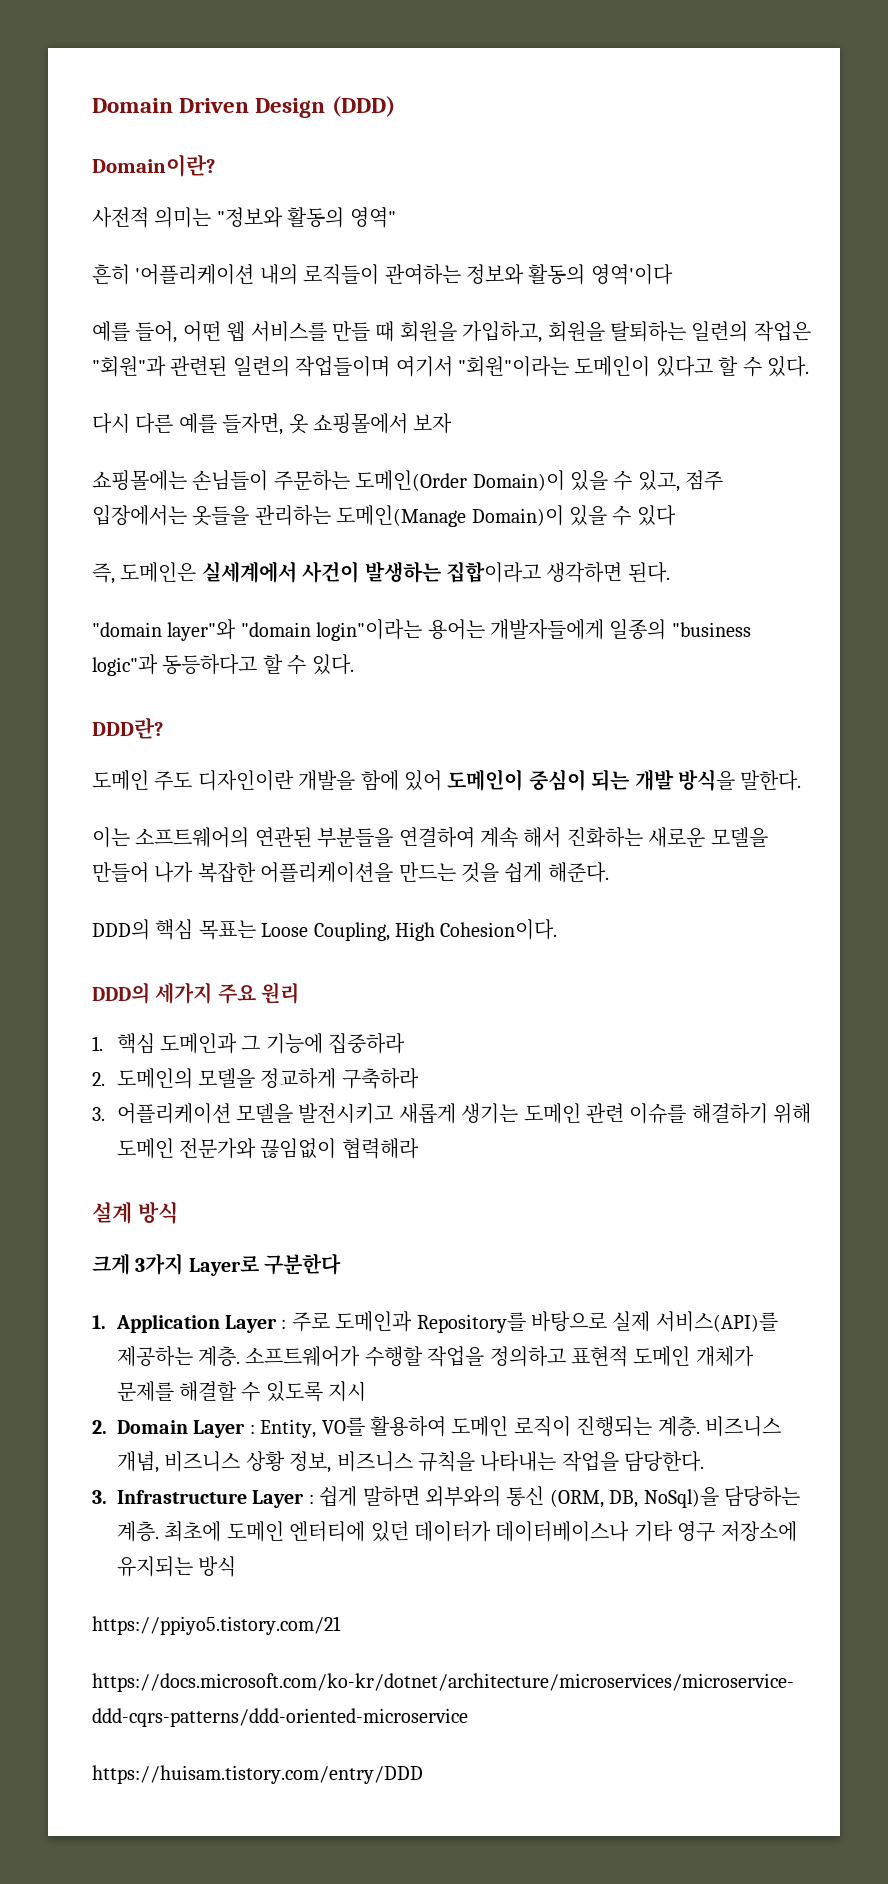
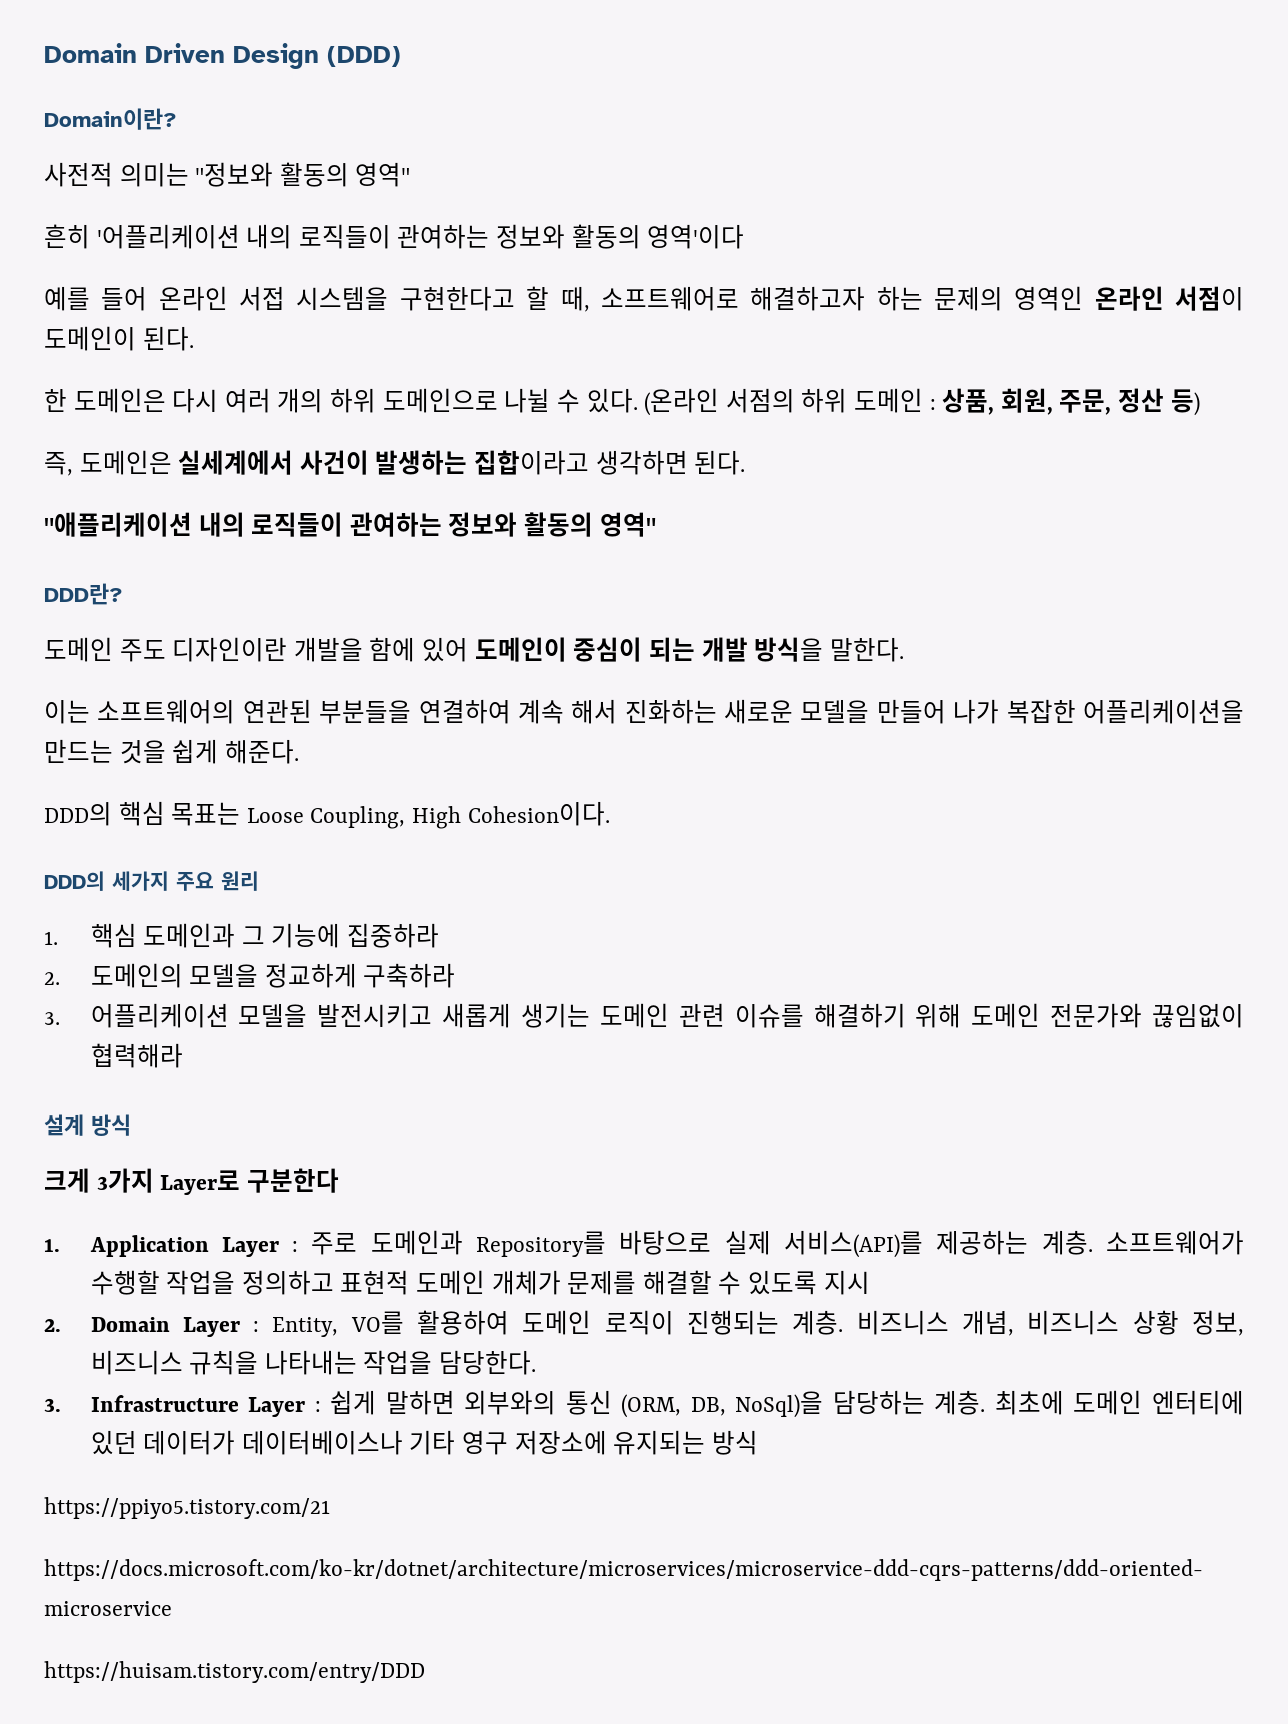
[135,321,811,343] [92,356,809,377] [92,413,453,435] [92,470,724,492] [92,505,676,527] 들어, 어떤 웹 서비스를 만들 때 회원을 가입하고, 회원을 탈퇴하는 일련의 작업은 "회원"과 관련된 일련의 작업들이며 여기서 "회원"이라는 도메인이 있다고 할 수 있다. // 다시 다른 예를 들자면, 옷 쇼핑몰에서 보자 // 쇼핑몰에는 손님들이 주문하는 도메인(Order Domain)이 있을 수 있고, 점주 입장에서는 옷들을 관리하는 도메인(Manage Domain)이 있을 수 있다 -> [101,286,1245,312] [44,326,194,351] [44,388,1200,416] 들어 온라인 서접 시스템을 구현한다고 할 때, 소프트웨어로 해결하고자 하는 문제의 영역인 온라인 서점이 도메인이 된다. // 한 도메인은 다시 여러 개의 하위 도메인으로 나뉠 수 있다. (온라인 서점의 하위 도메인 : 상품, 회원, 주문, 정산 등)
[92,619,751,641] [92,654,354,676] "domain layer"와 "domain login"이라는 용어는 개발자들에게 일종의 "business logic"과 동등하다고 할 수 있다. -> [44,512,656,537] "애플리케이션 내의 로직들이 관여하는 정보와 활동의 영역"

